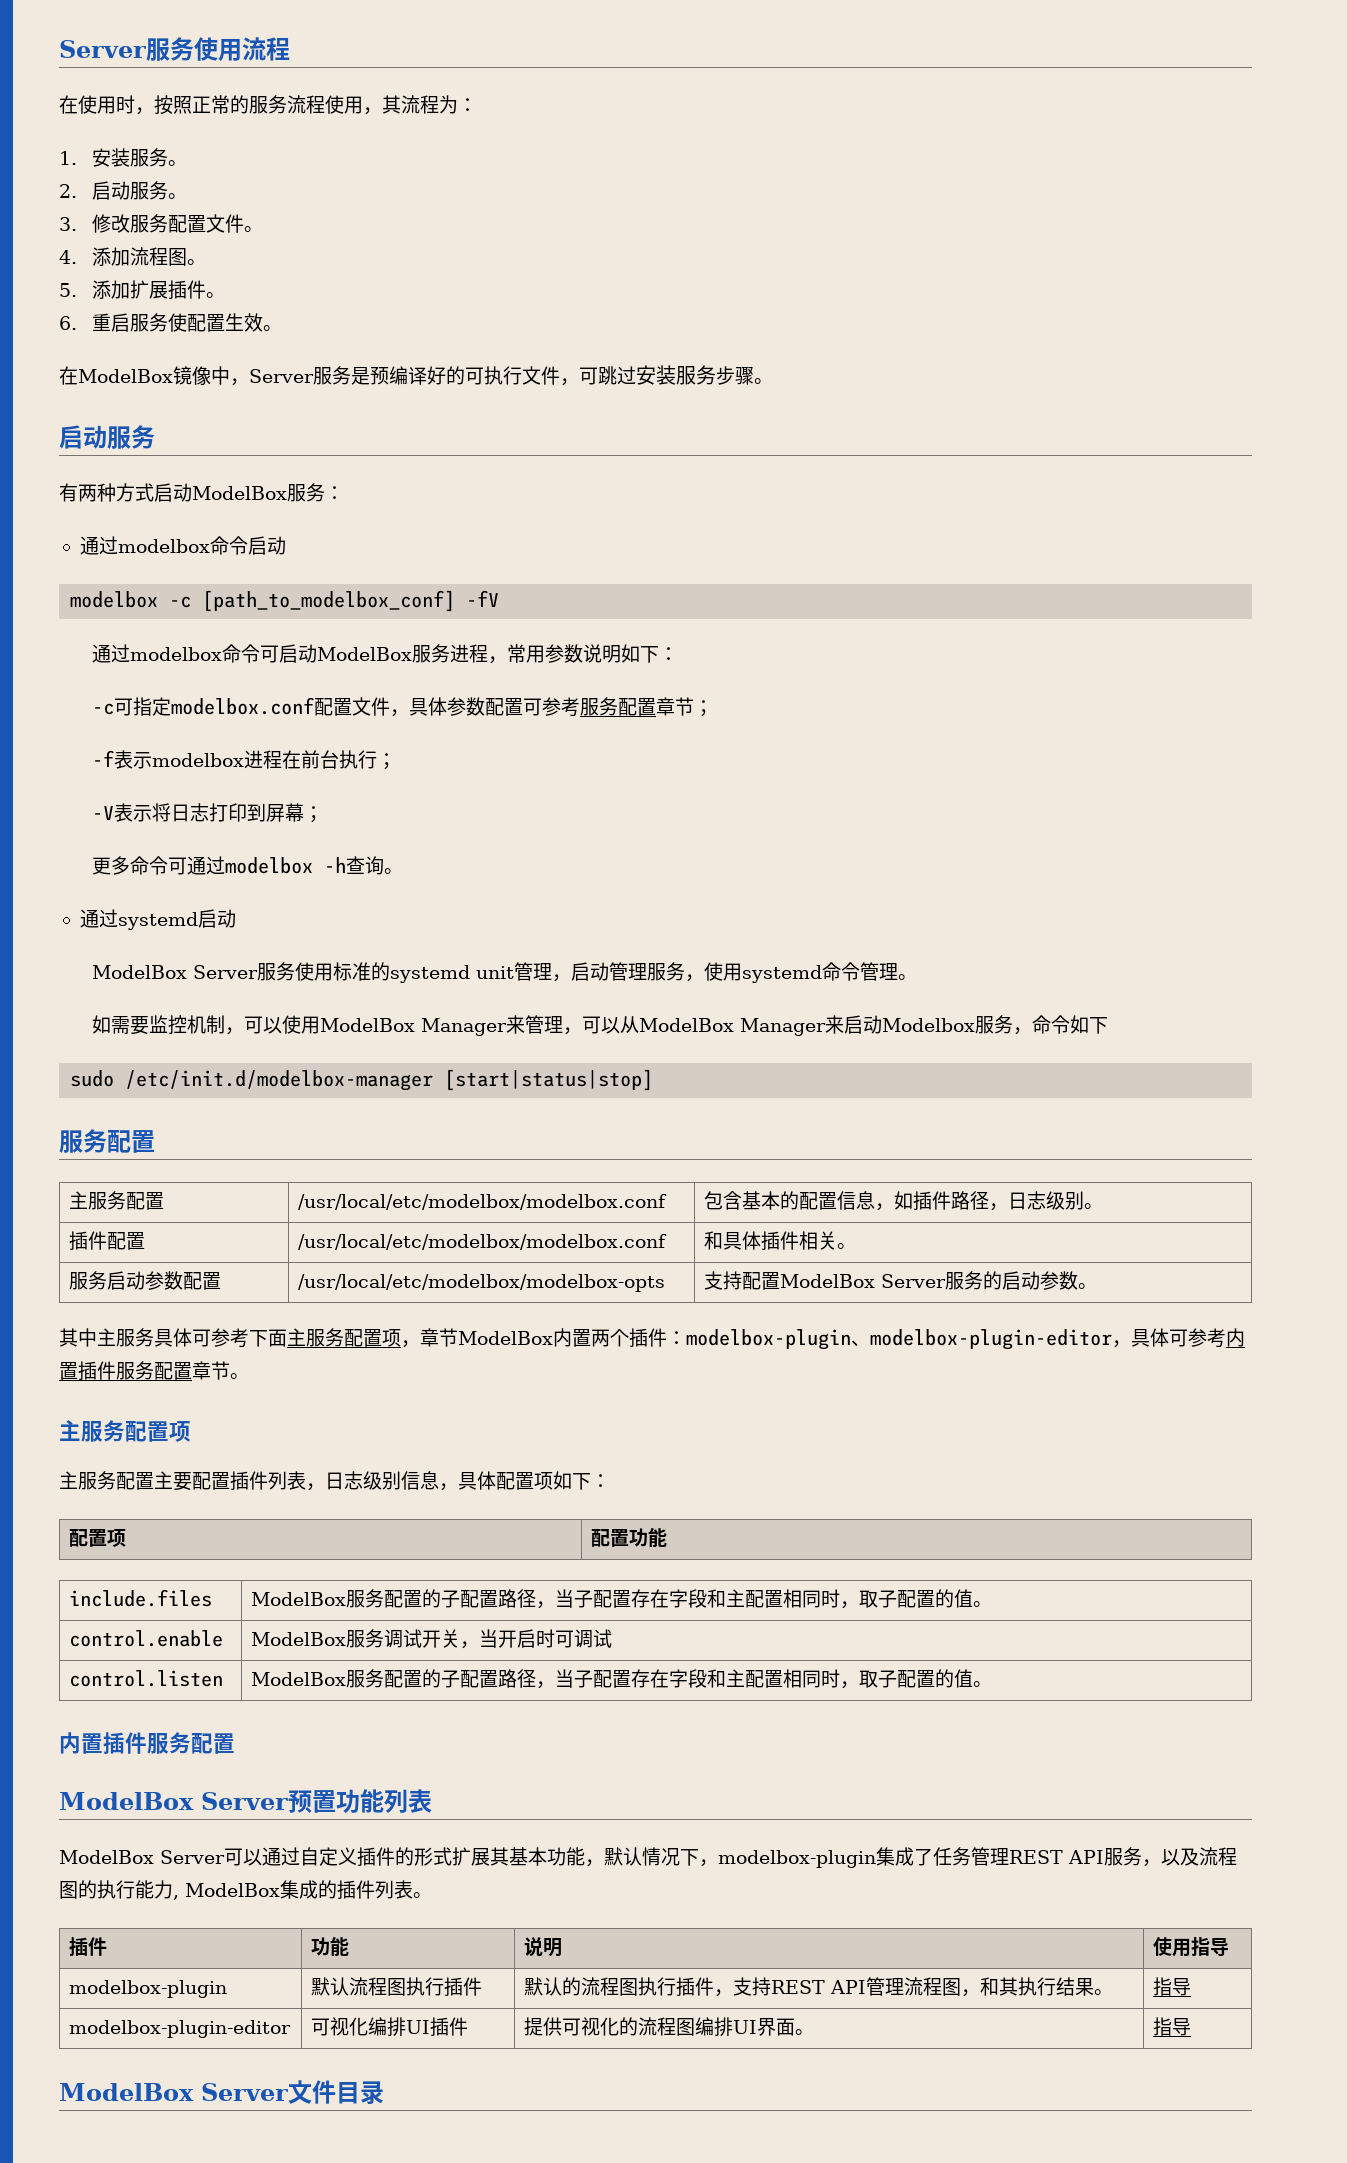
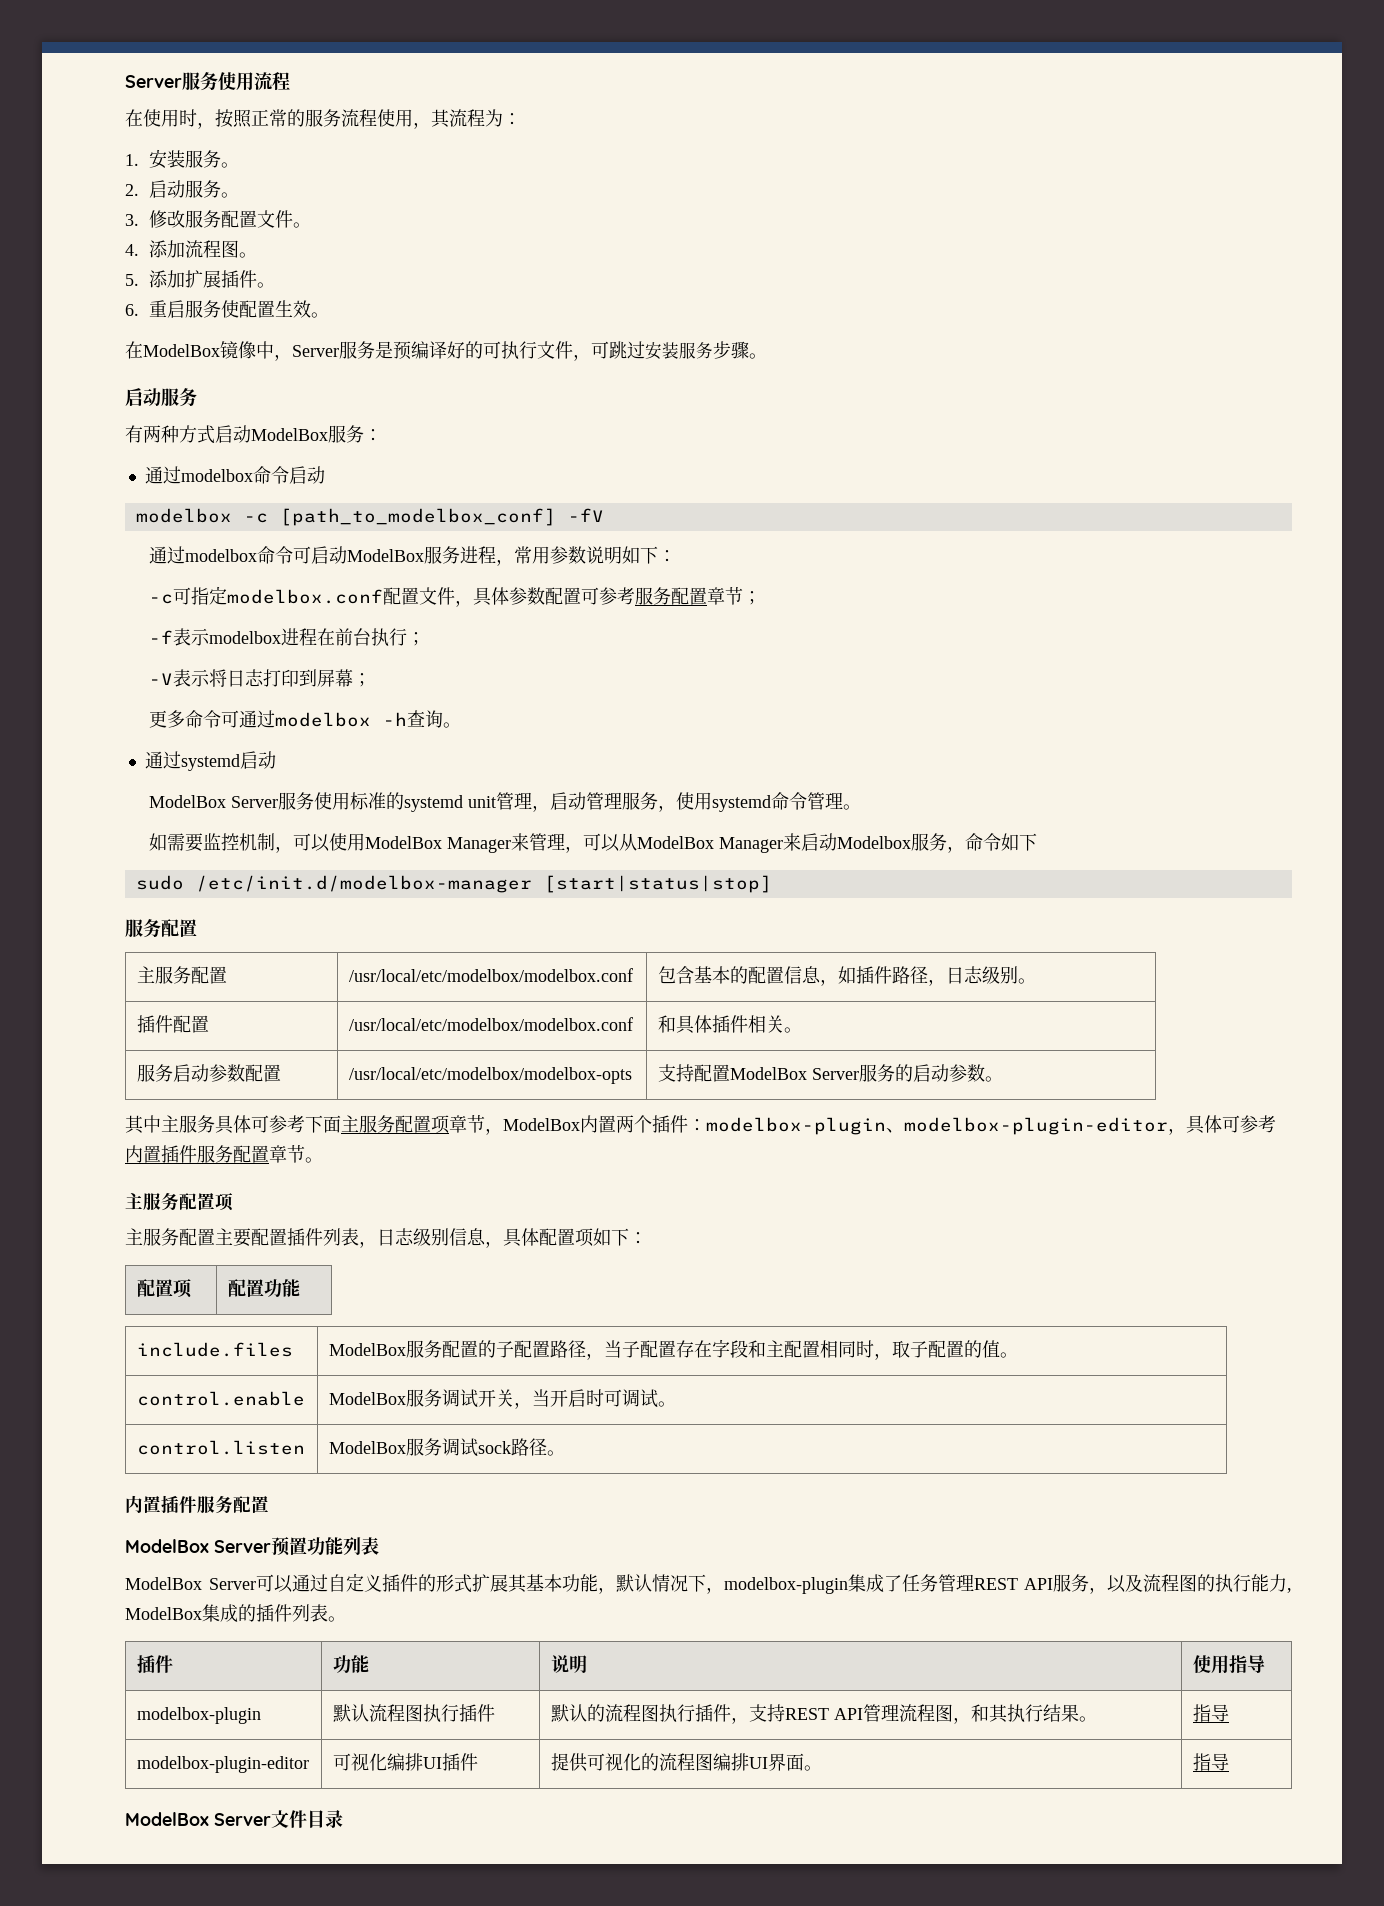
[401,1328,458,1348] ，章节 -> [449,1115,503,1135] 章节，
(613, 1638) none -> [657,1401,676,1407] 。
[384,1669,974,1689] 配置的子配置路径，当子配置存在字段和主配置相同时，取子配置的值 -> [441,1438,547,1457] 调试sock路径

